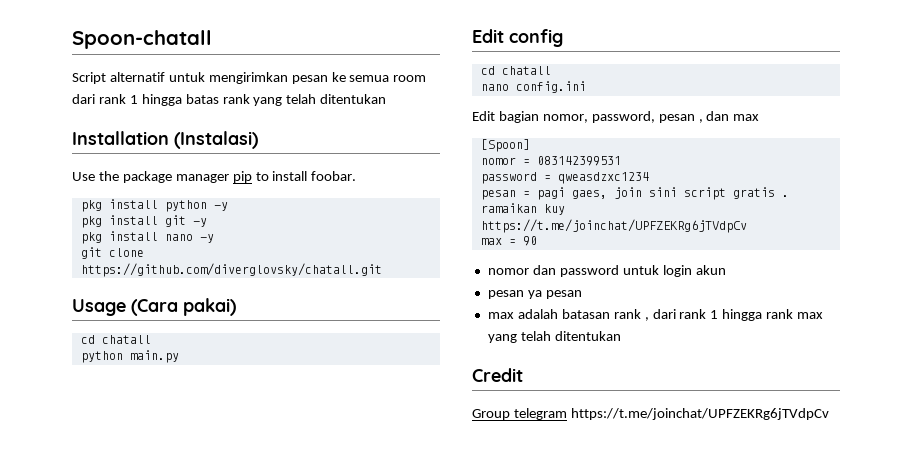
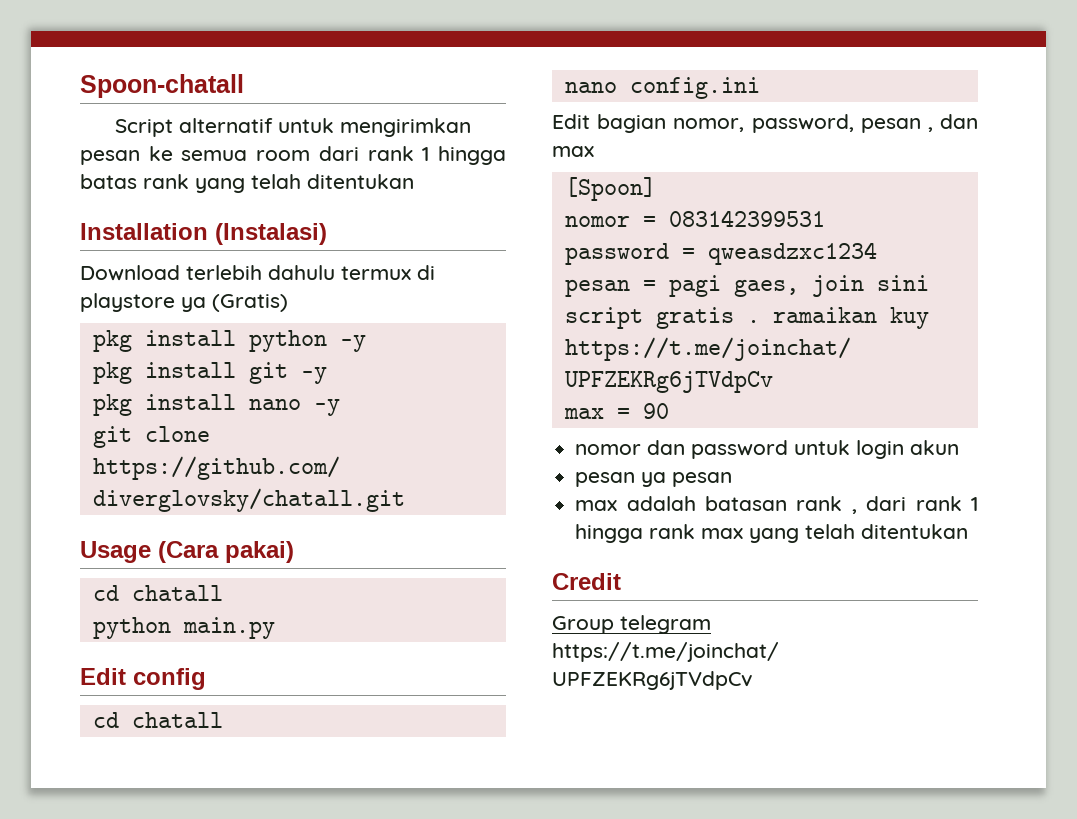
[72,171,357,183] Use the package manager pip to install foobar. -> [80,265,435,281] [80,293,288,312] Download terlebih dahulu termux di playstore ya (Gratis)

